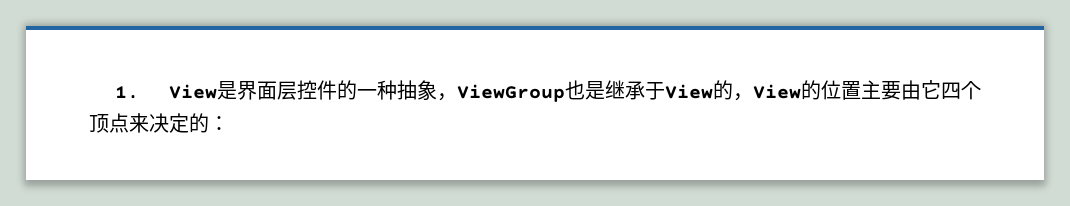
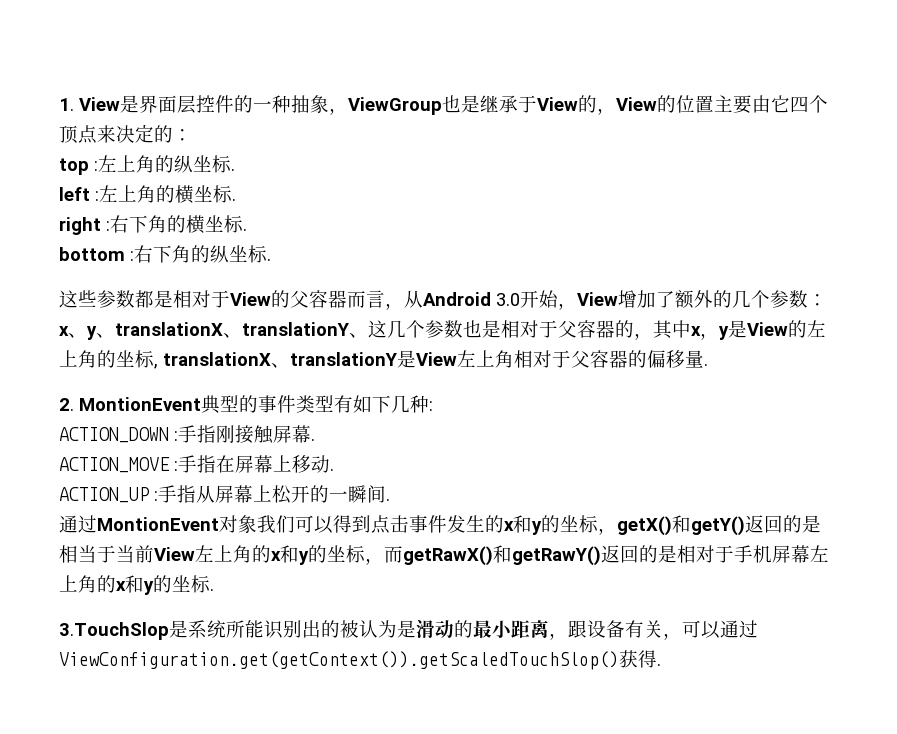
(229, 123) none -> [59,155,235,175] [59,185,236,204] [59,215,247,235] [59,245,271,263] [59,290,827,310] [59,320,826,340] [59,350,708,369] [59,395,433,414] [59,425,315,444] [59,455,334,473] [59,485,390,504] [59,515,821,536] [59,545,829,566] [59,575,214,595] [59,620,758,640] [59,650,661,670] // top :左上角的纵坐标. // left :左上角的横坐标. // right :右下角的横坐标. // bottom :右下角的纵坐标. // 这些参数都是相对于View的父容器而言，从Android 3.0开始，View增加了额外的几个参数：x、y、translationX、translationY、这几个参数也是相对于父容器的，其中x，y是View的左上角的坐标, translationX、translationY是View左上角相对于父容器的偏移量. // 2. MontionEvent典型的事件类型有如下几种: // ACTION_DOWN :手指刚接触屏幕. // ACTION_MOVE :手指在屏幕上移动. // ACTION_UP :手指从屏幕上松开的一瞬间. // 通过MontionEvent对象我们可以得到点击事件发生的x和y的坐标，getX()和getY()返回的是相当于当前View左上角的x和y的坐标，而getRawX()和getRawY()返回的是相对于手机屏幕左上角的x和y的坐标. // 3.TouchSlop是系统所能识别出的被认为是滑动的最小距离，跟设备有关，可以通过ViewConfiguration.get(getContext()).getScaledTouchSlop()获得.

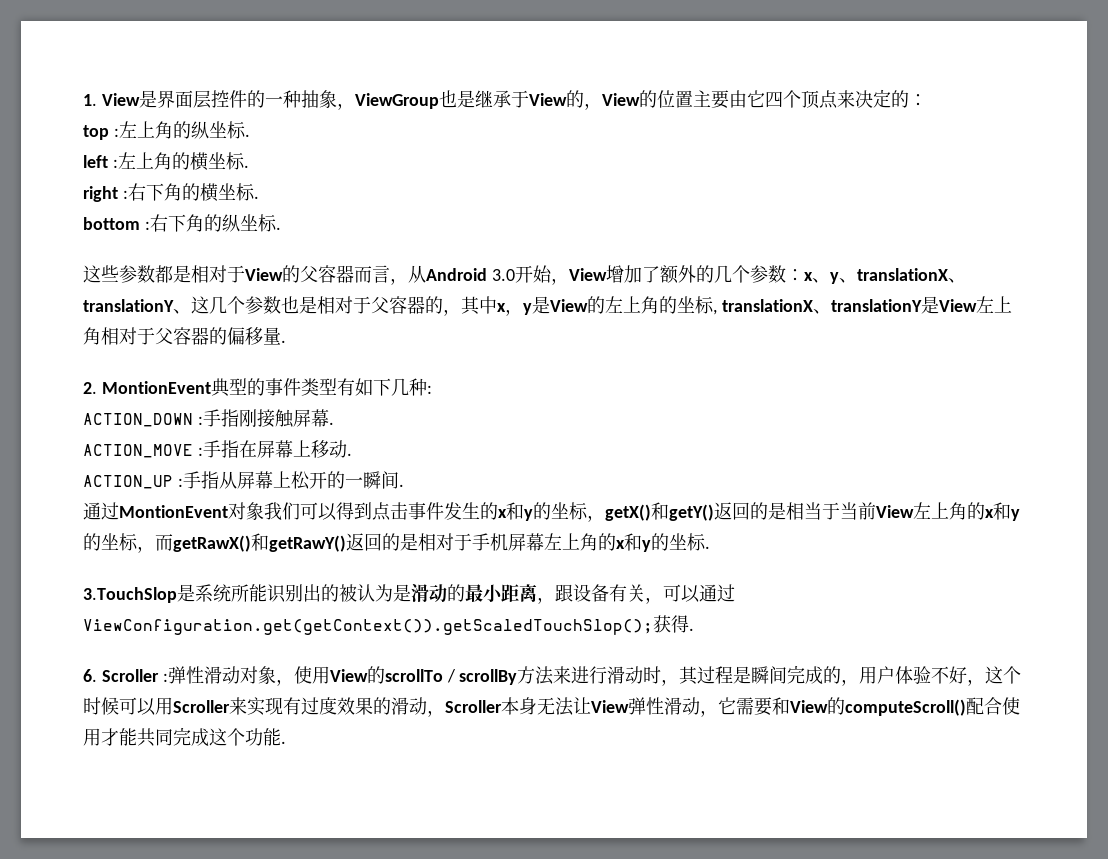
[59,651,619,670] ViewConfiguration.get(getContext()).getScaledTouchSlop() -> [83,619,653,635] ViewConfiguration.get(getContext()).getScaledTouchSlop();
(661, 664) none -> [83,665,1022,686] [83,697,1020,717] [83,727,286,747] // 6. Scroller :弹性滑动对象，使用View的scrollTo / scrollBy方法来进行滑动时，其过程是瞬间完成的，用户体验不好，这个时候可以用Scroller来实现有过度效果的滑动，Scroller本身无法让View弹性滑动，它需要和View的computeScroll()配合使用才能共同完成这个功能.

